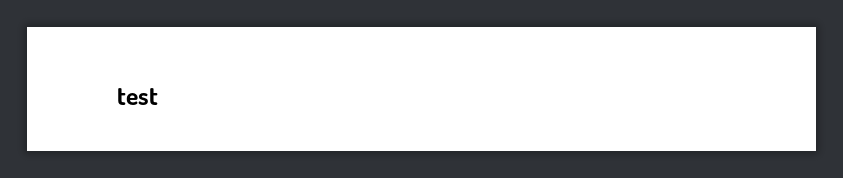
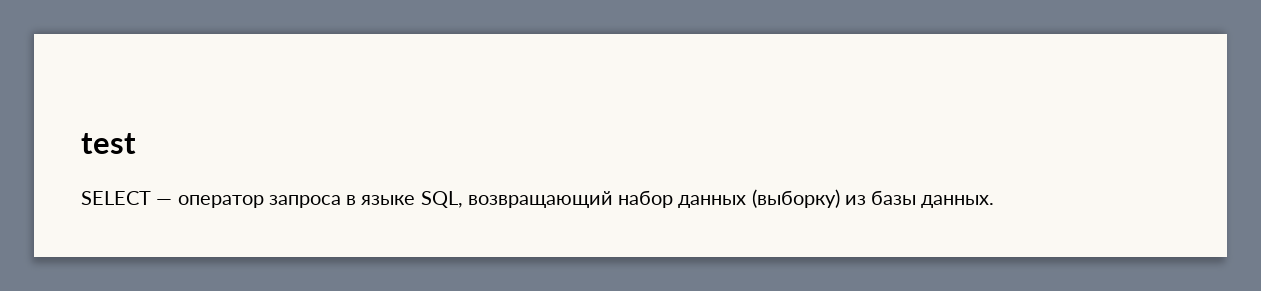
(158, 96) none -> [81,189,995,208] // SELECT — оператор запроса в языке SQL, возвращающий набор данных (выборку) из базы данных.

